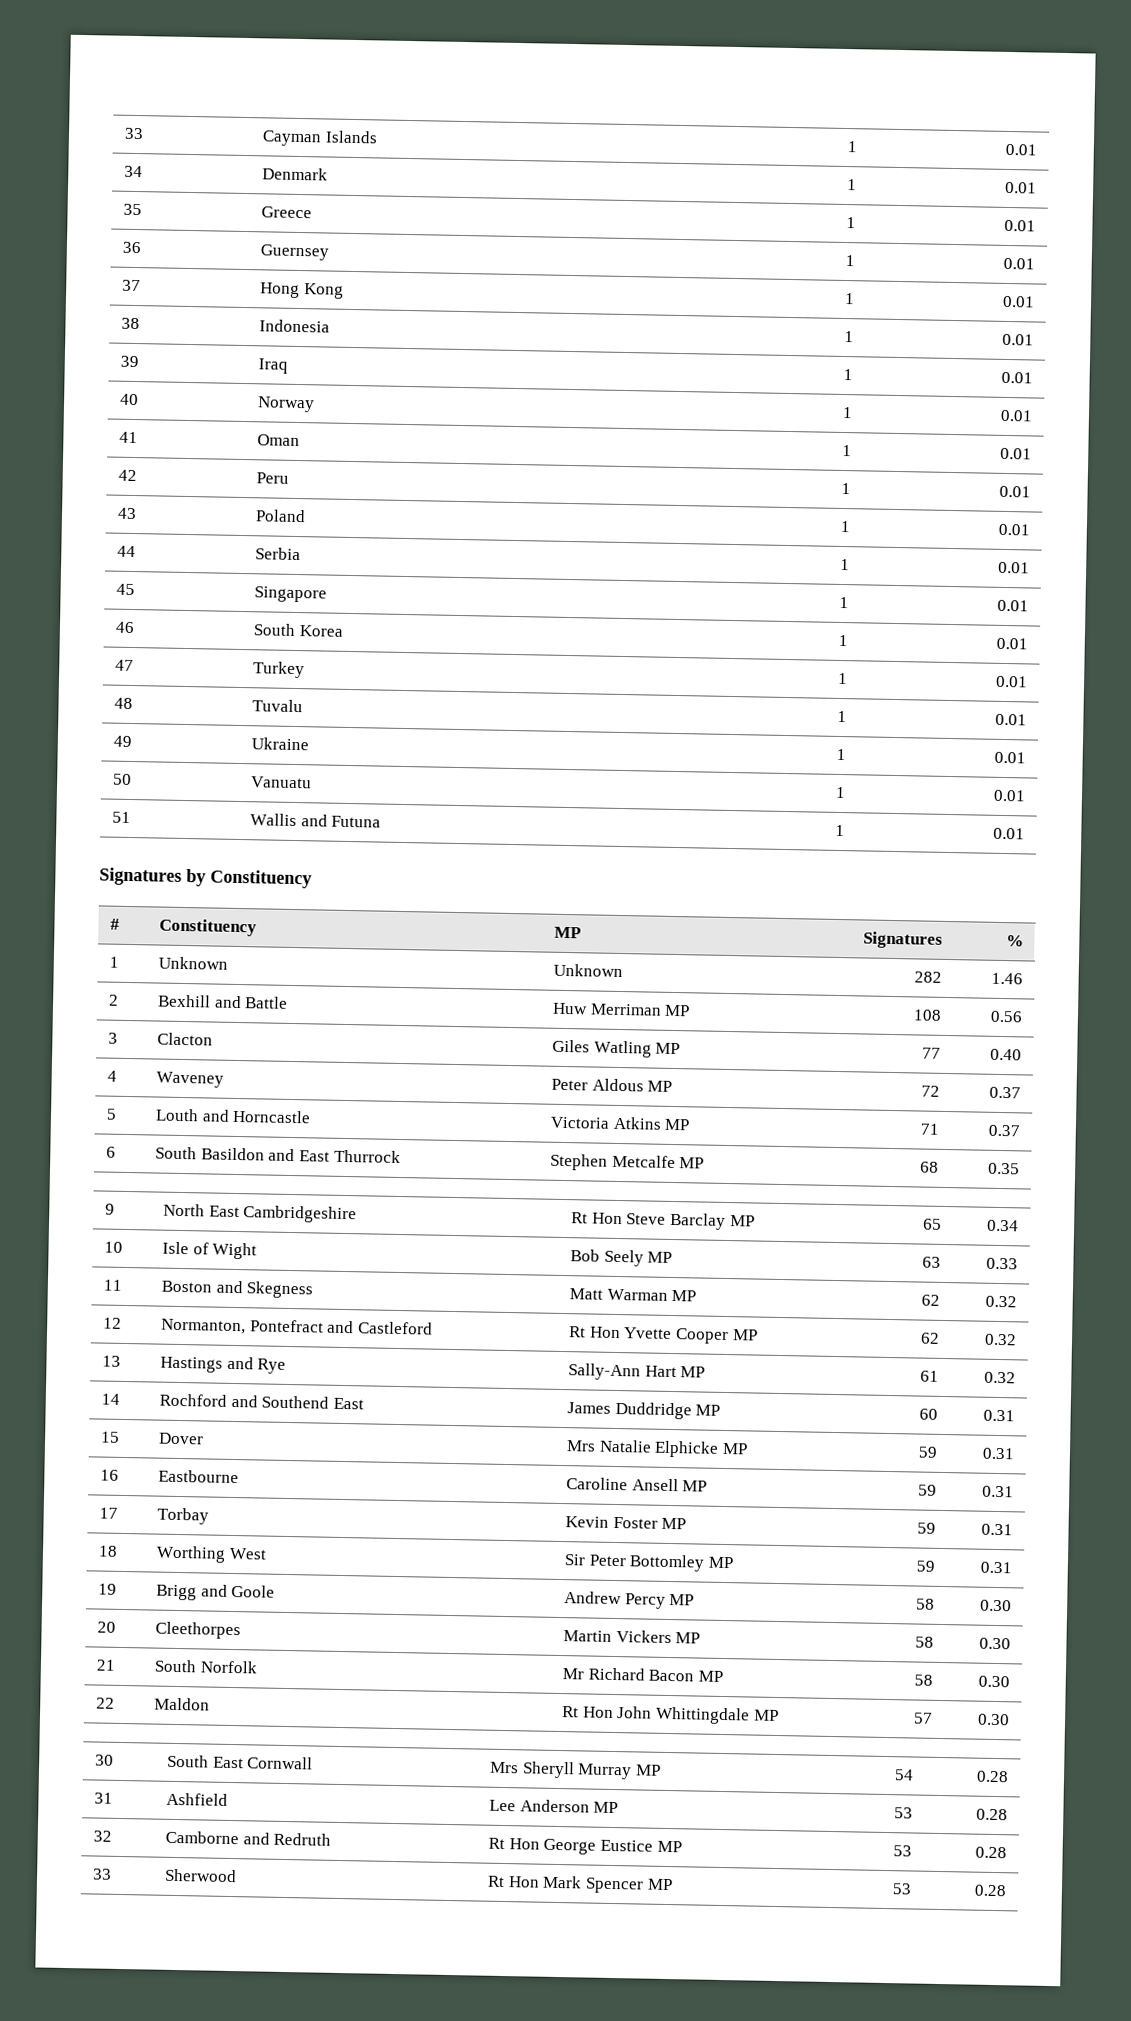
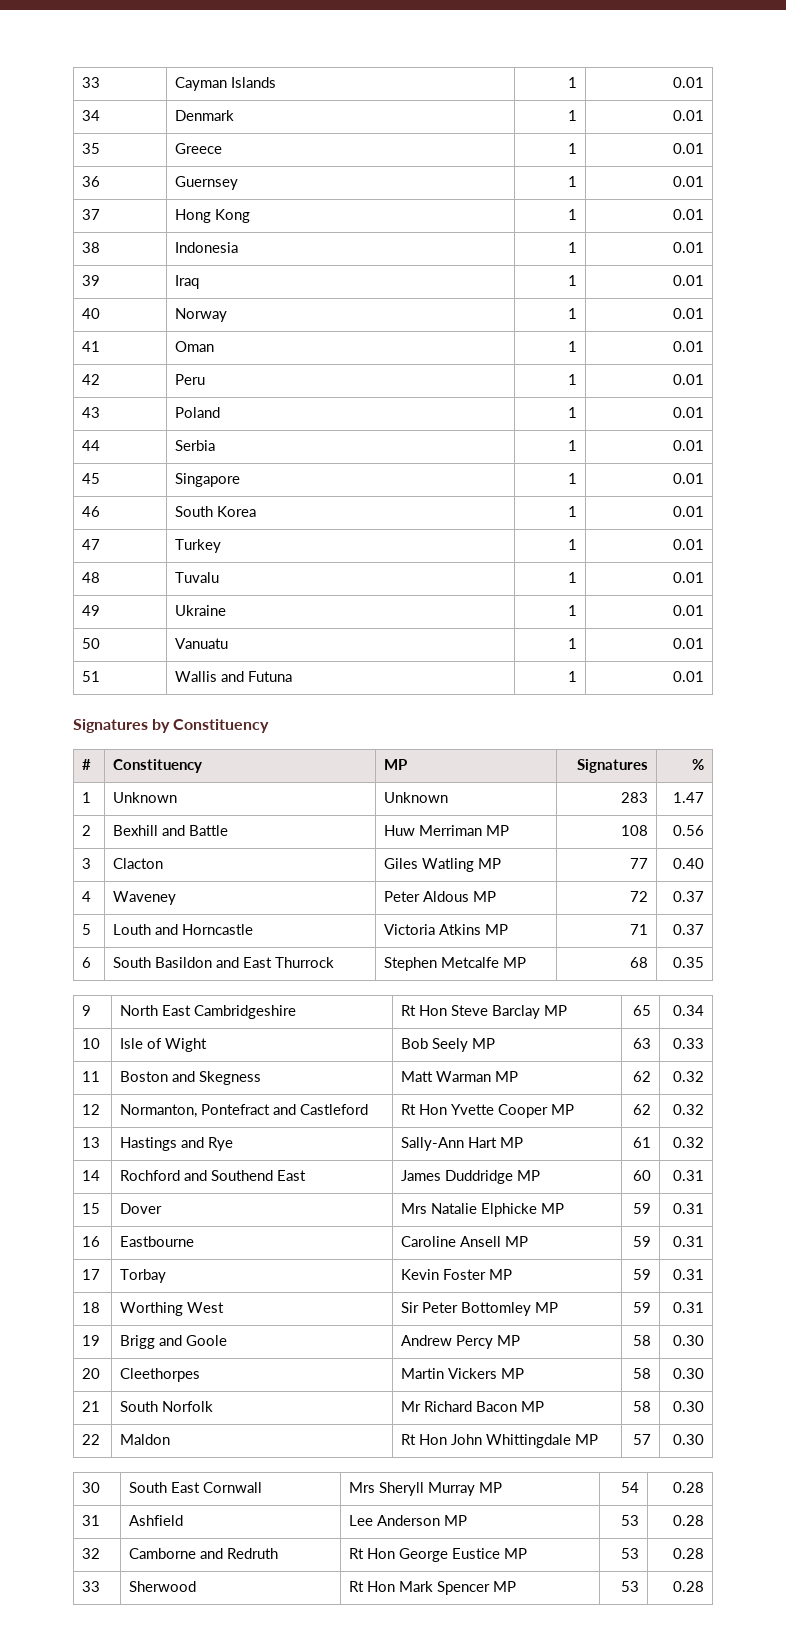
[913,971,942,983] [990,972,1023,985] 282 | 1.46 -> [620,792,648,803] [672,792,704,803] 283 | 1.47

